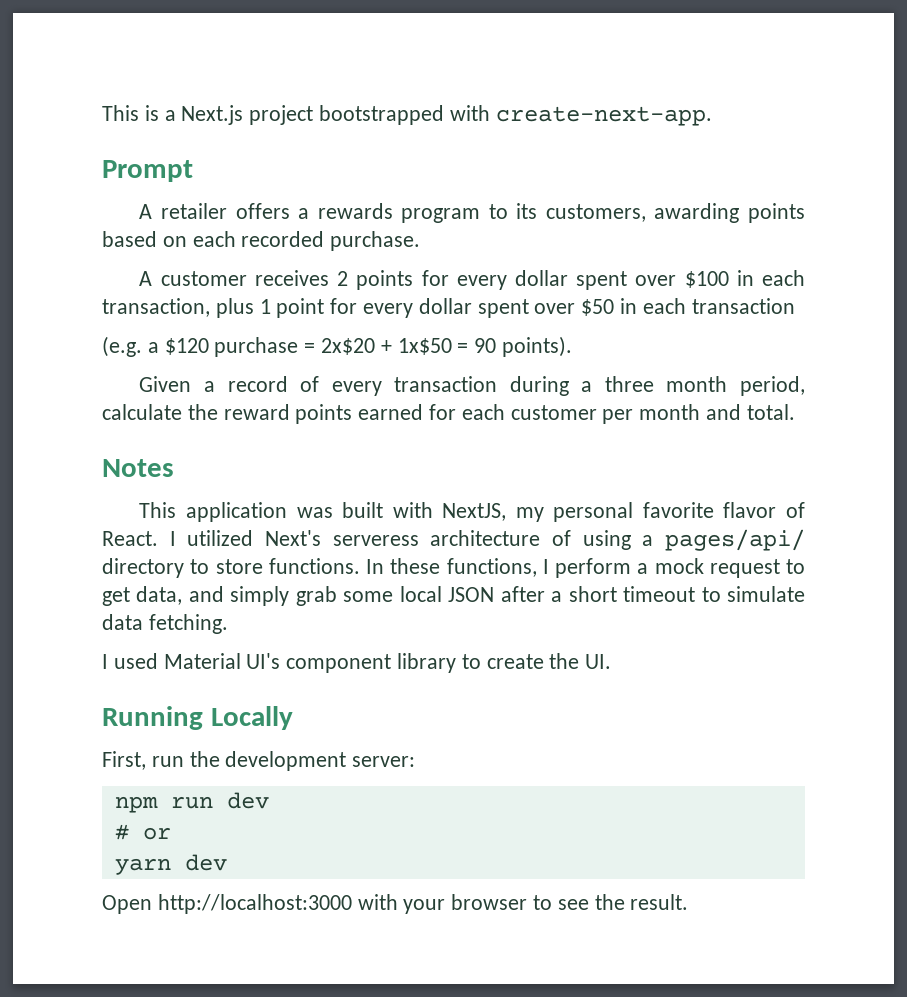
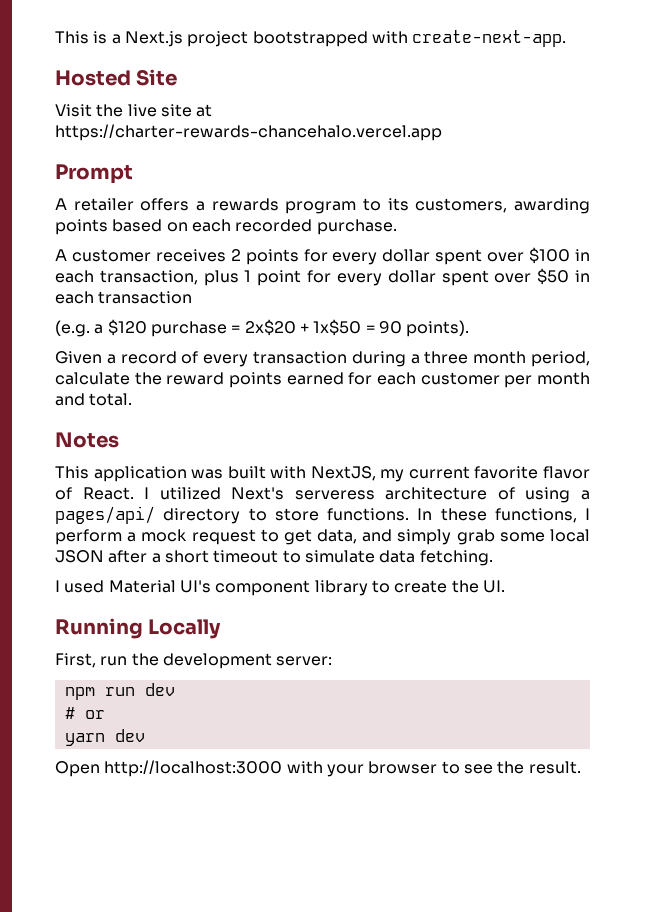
(712, 116) none -> [55,69,178,86] [55,104,213,117] [55,124,442,141] // Hosted Site // Visit the live site at https://charter-rewards-chancehalo.vercel.app
[553,502,634,522] personal -> [408,466,470,479] current

